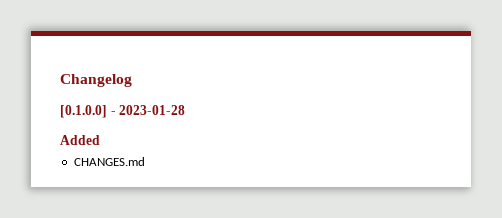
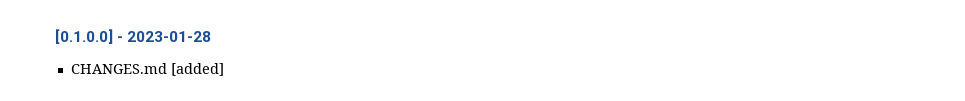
[60,74,132,87] Changelog // -> (55, 36) none
[60,135,100,145] // Added -> (212, 36) none
(145, 161) none -> [170,63,224,76] [added]

